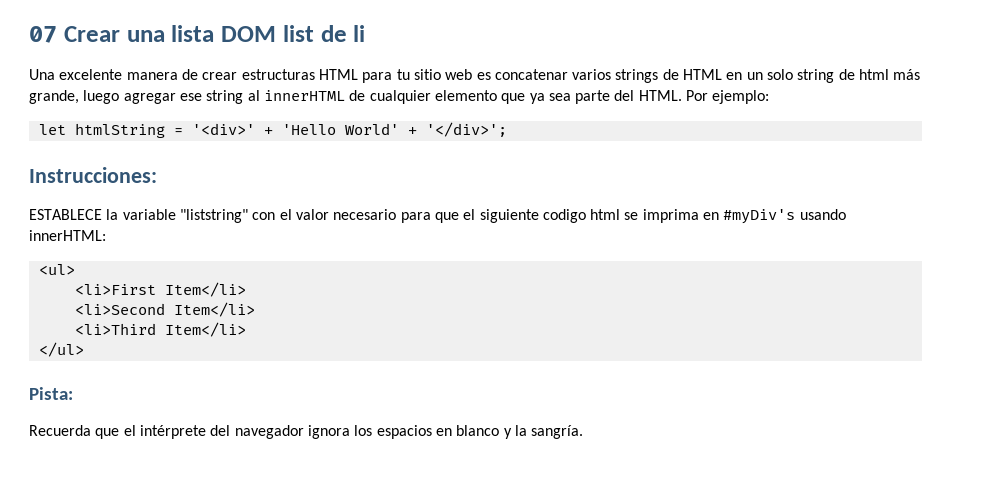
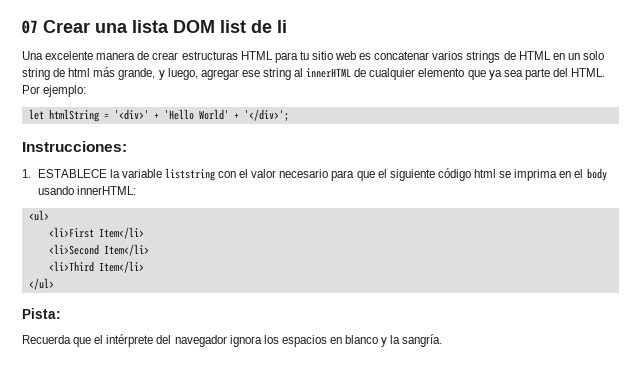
[83,90,120,104] luego -> [158,68,198,80] y luego,
(157, 175) none -> [22,169,31,178] 1.
[179,209,248,223] "liststring" -> [164,168,215,181] liststring
[542,209,586,223] codigo -> [437,168,471,181] código
[723,209,796,224] #myDiv's -> [574,168,607,181] el body

